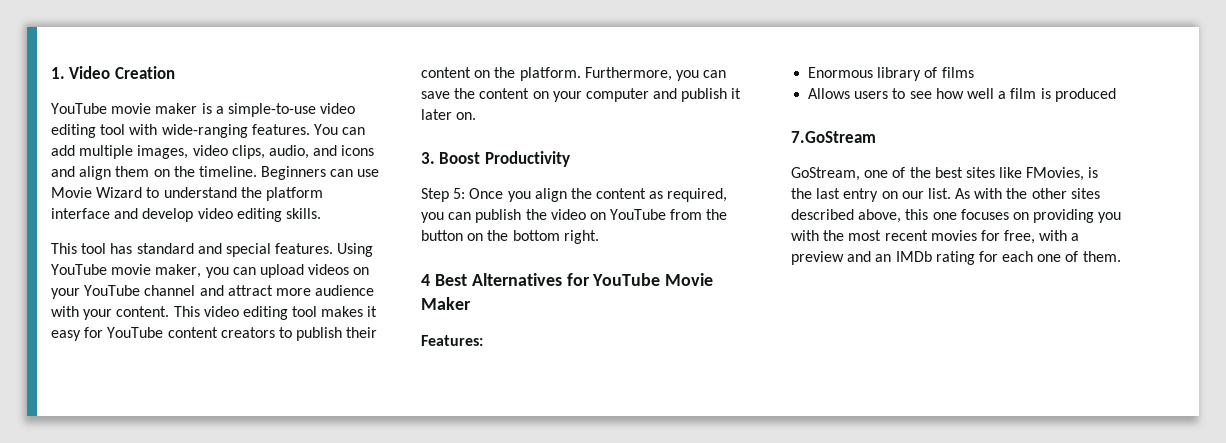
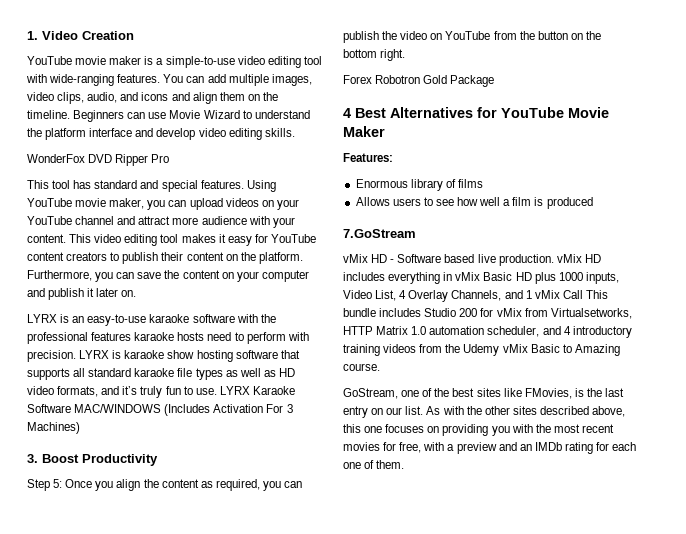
(321, 213) none -> [27,154,170,166] // WonderFox DVD Ripper Pro
(477, 116) none -> [27,314,276,326] [27,332,309,344] [27,350,300,362] [27,368,295,380] [27,386,295,398] [27,404,293,416] [27,422,80,434] // LYRX is an easy-to-use karaoke software with the professional features karaoke hosts need to perform with precision. LYRX is karaoke show hosting software that supports all standard karaoke file types as well as HD video formats, and it’s truly fun to use. LYRX Karaoke Software MAC/WINDOWS (Includes Activation For 3 Machines)
(599, 237) none -> [343,75,495,87] // Forex Robotron Gold Package
(876, 137) none -> [343,254,601,266] [343,272,619,284] [343,290,608,302] [343,308,632,319] [343,326,632,338] [343,344,620,356] [343,363,380,371] // vMix HD - Software based live production. vMix HD includes everything in vMix Basic HD plus 1000 inputs, Video List, 4 Overlay Channels, and 1 vMix Call This bundle includes Studio 200 for vMix from Virtualsetworks, HTTP Matrix 1.0 automation scheduler, and 4 introductory training videos from the Udemy vMix Basic to Amazing course.

